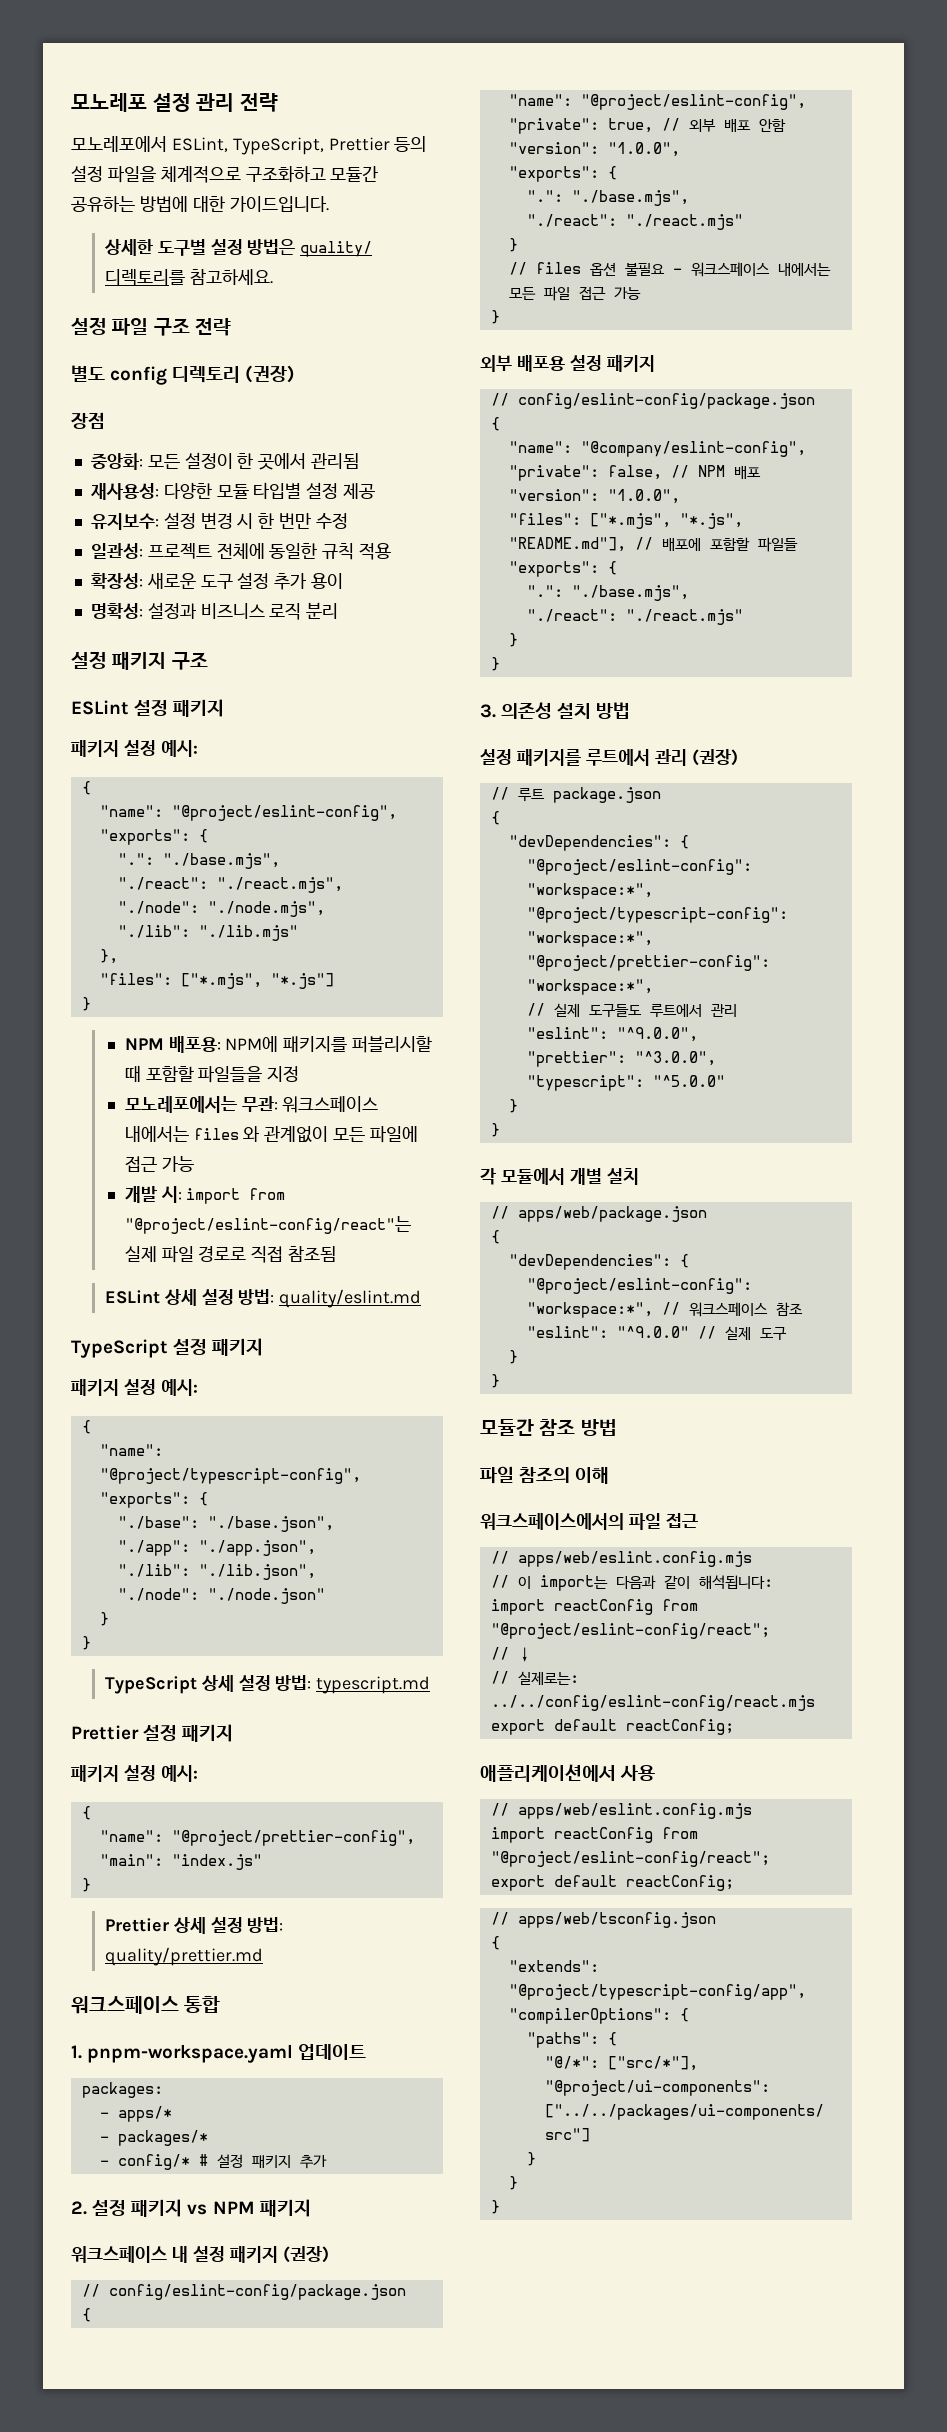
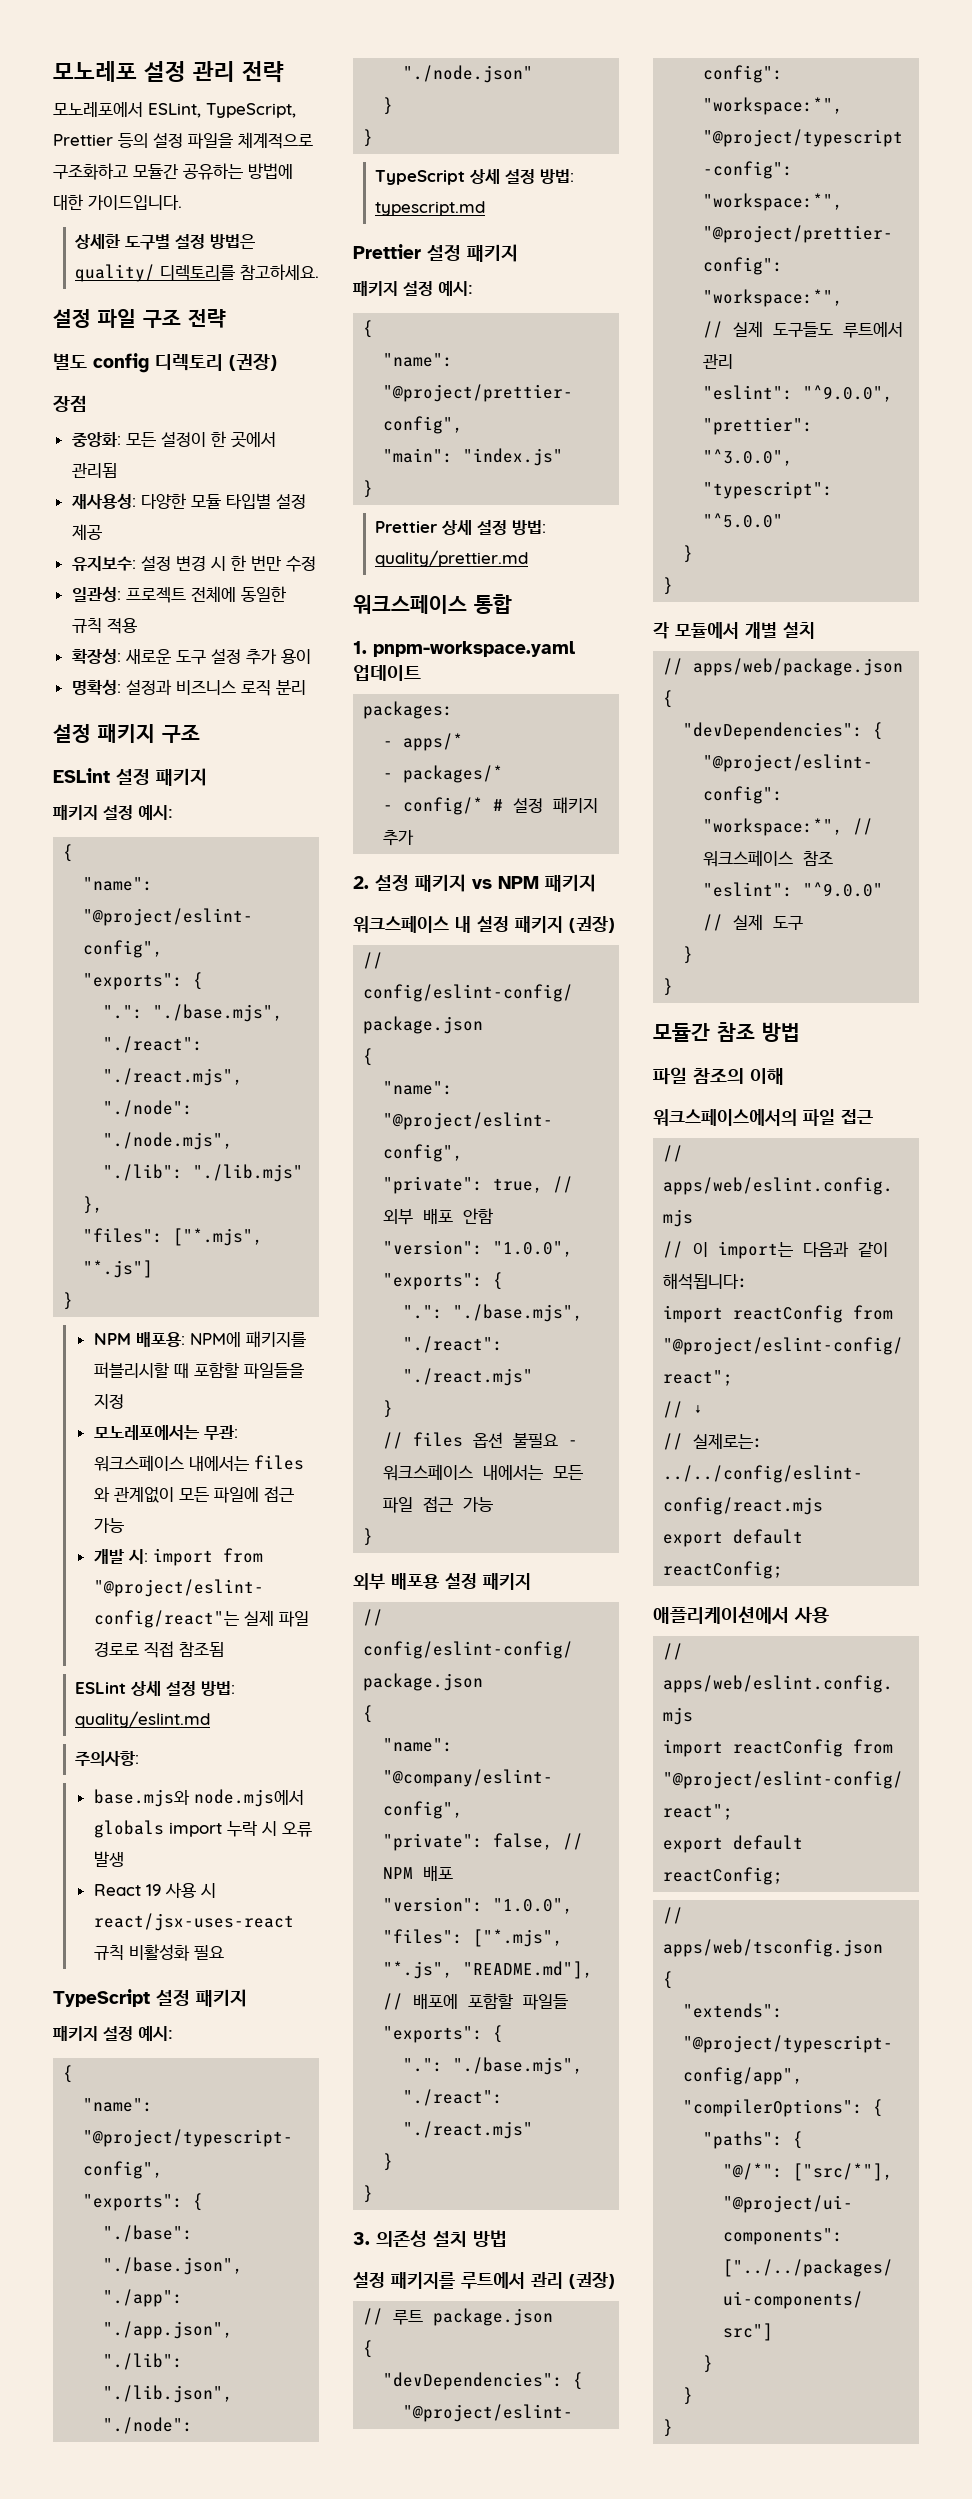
(422, 1298) none -> [74,1751,139,1766] [93,1789,304,1807] [93,1820,312,1838] [93,1851,124,1867] [93,1882,216,1898] [93,1913,294,1931] [93,1944,224,1961] // 주의사항: // base.mjs와 node.mjs에서 globals import 누락 시 오류 발생 // React 19 사용 시 react/jsx-uses-react 규칙 비활성화 필요

